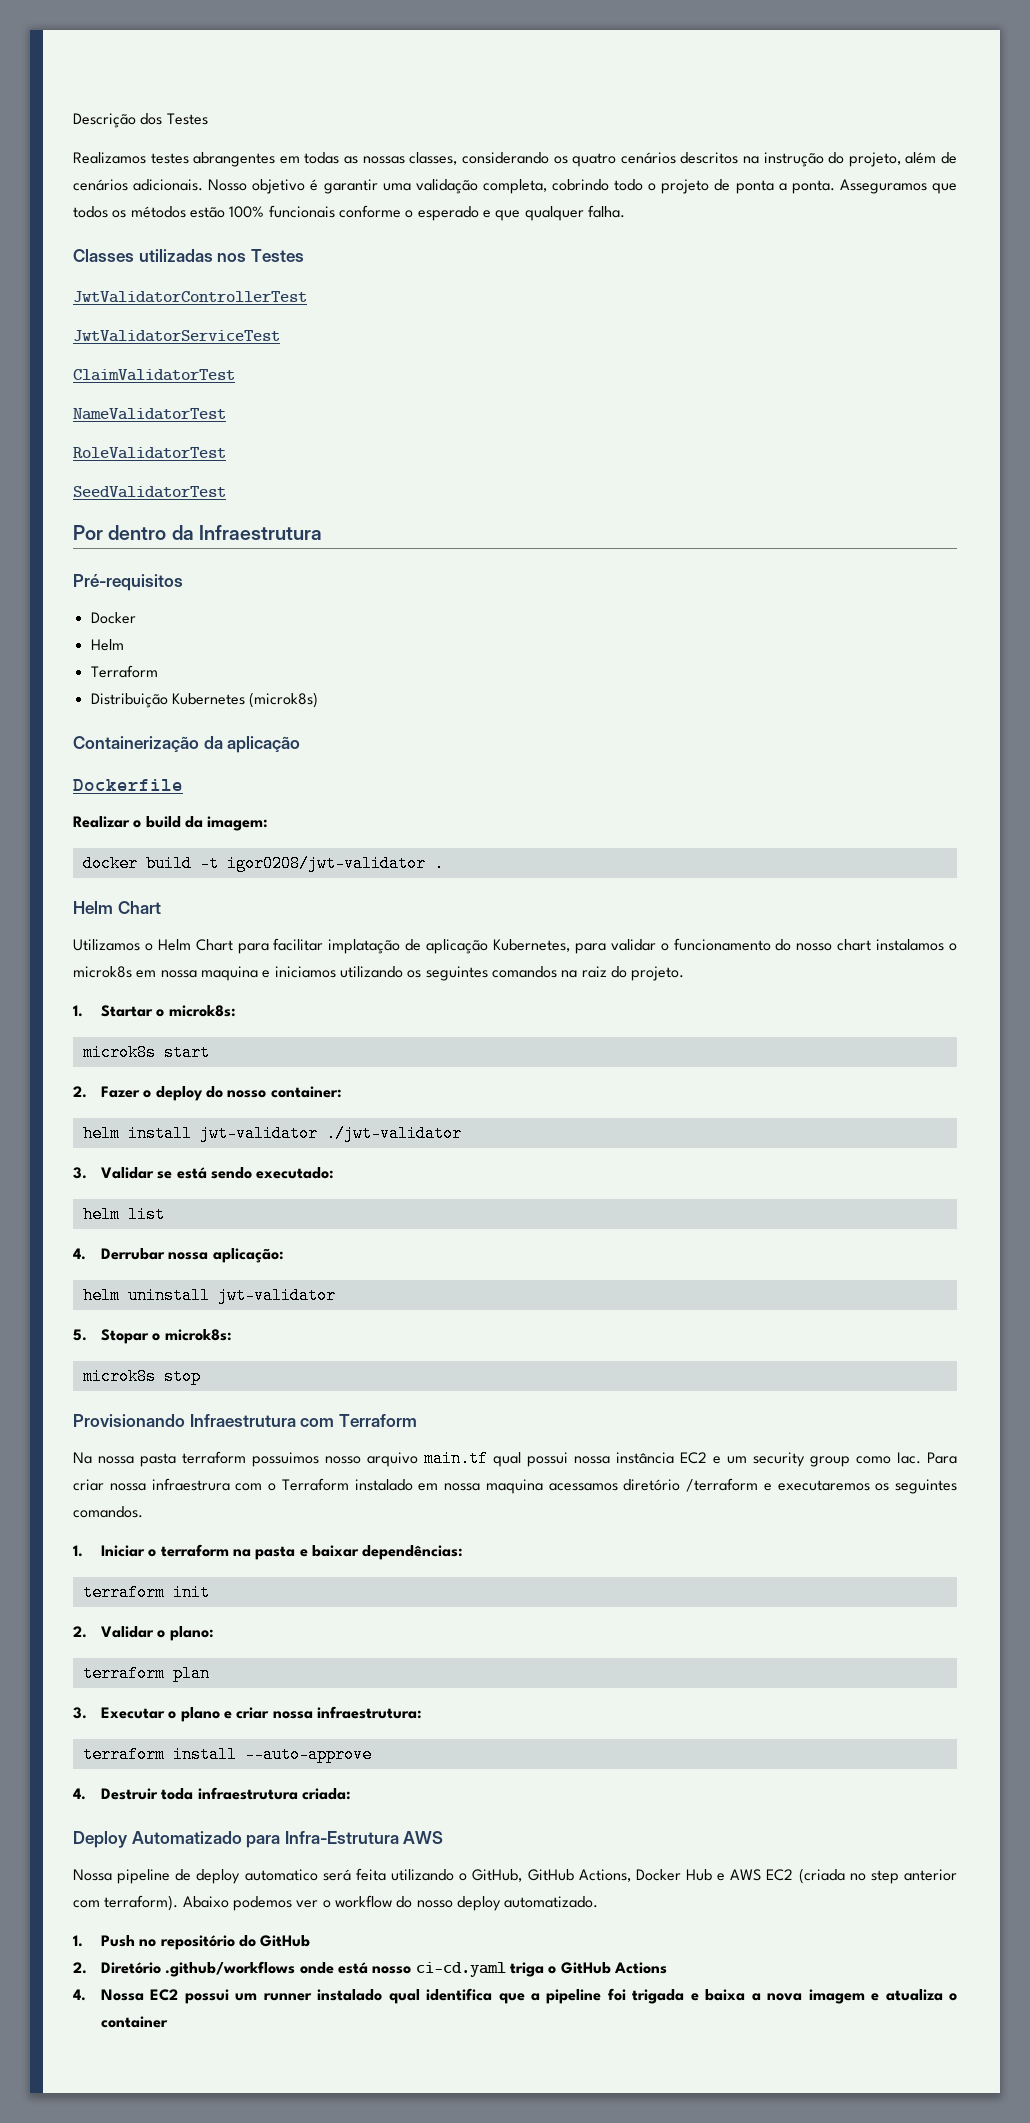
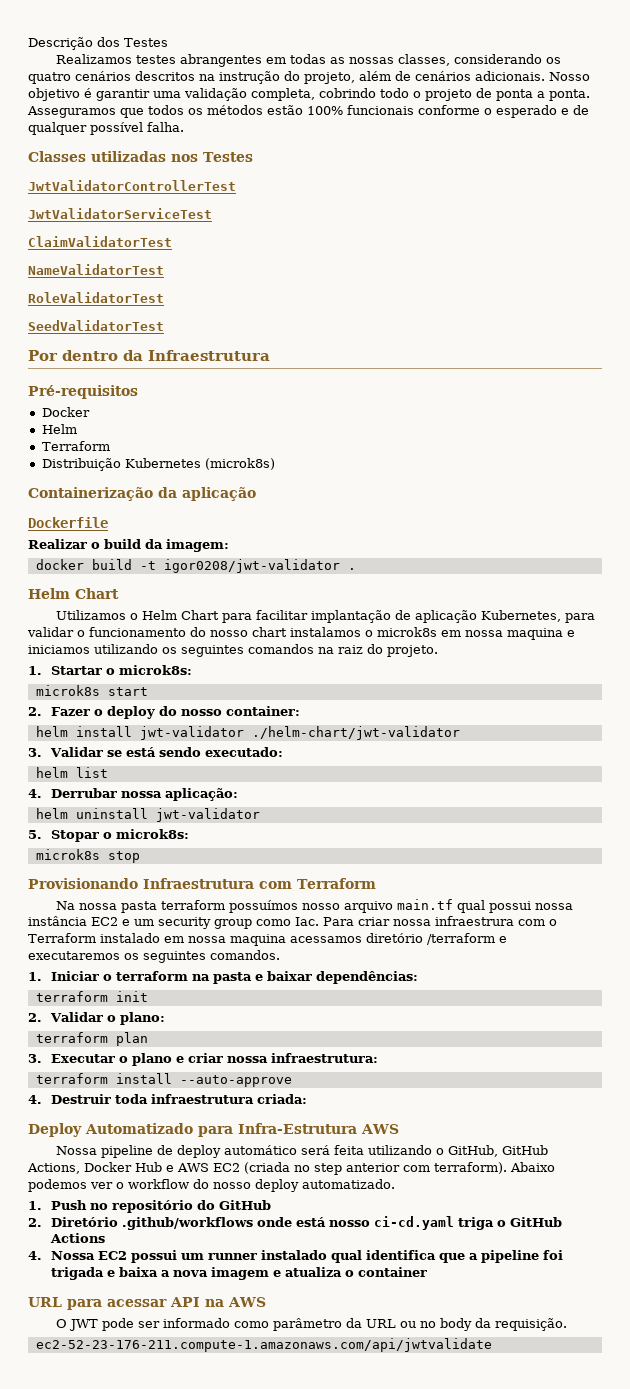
[495,206,584,221] que qualquer -> [573,105,589,115] [28,122,143,135] de qualquer possível
[328,939,401,954] implatação -> [310,610,391,623] implantação
[325,1125,462,1142] ./jwt-validator -> [251,726,460,740] ./helm-chart/jwt-validator
[252,1452,319,1467] possuimos -> [228,900,298,913] possuímos
[244,1869,318,1881] automatico -> [223,1145,297,1155] automático
(168, 2022) none -> [28,1297,266,1310] [55,1318,567,1331] [35,1338,492,1352] // URL para acessar API na AWS // O JWT pode ser informado como parâmetro da URL ou no body da requisição. // ec2-52-23-176-211.compute-1.amazonaws.com/api/jwtvalidate

